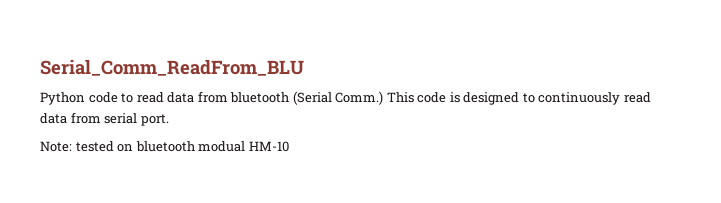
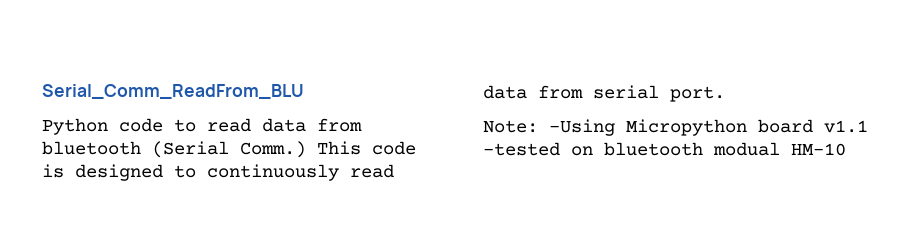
[75,141,114,152] tested -> [549,119,868,136] [483,142,560,156] -Using Micropython board v1.1 -tested

